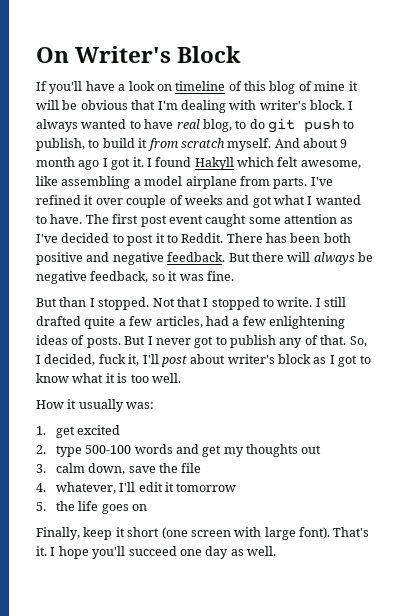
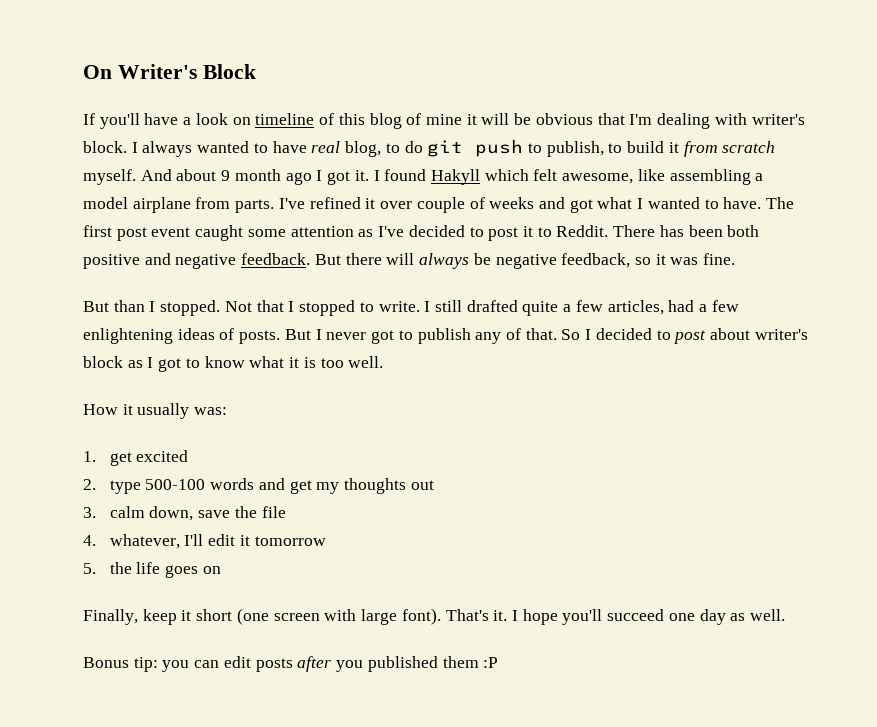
[349,336,367,347] [36,354,159,366] So, I decided, fuck it, I'll -> [561,328,671,340] So I decided to
(276, 551) none -> [83,656,499,672] // Bonus tip: you can edit posts after you published them :P

